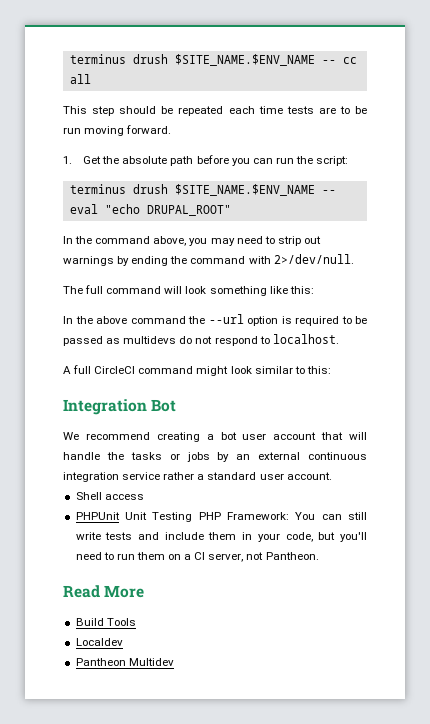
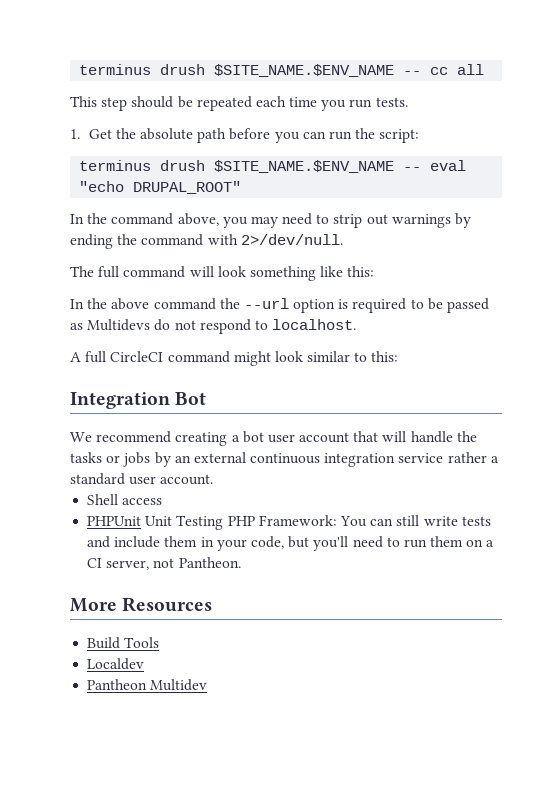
[286,106,367,114] [63,125,172,136] tests are to be run moving forward. -> [321,97,408,111] you run tests.
[123,336,177,344] multidevs -> [87,319,151,331] Multidevs
[63,585,100,598] Read -> (241, 562) none
(145, 591) none -> [122,597,213,612] Resources

